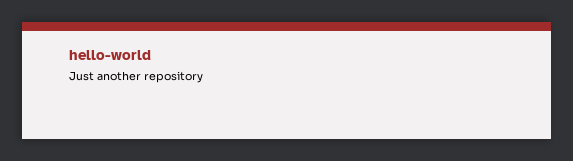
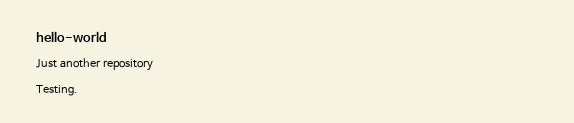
(203, 77) none -> [36,85,77,96] // Testing.

